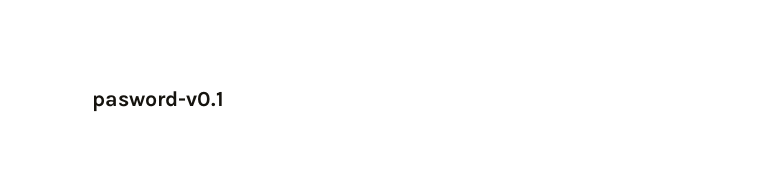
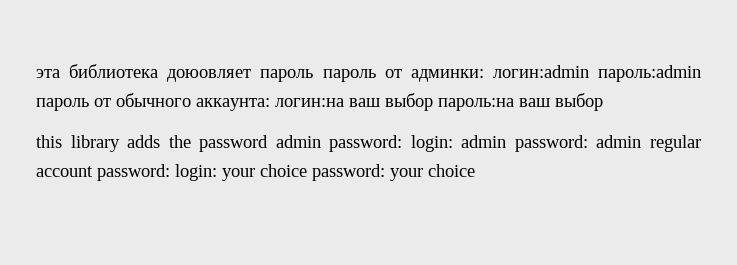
[92,91,224,112] pasword-v0.1 -> [36,64,701,82] [36,93,603,111] [36,135,701,152] [36,164,475,181] эта библиотека доюовляет пароль пароль от админки: логин:admin пароль:admin пароль от обычного аккаунта: логин:на ваш выбор пароль:на ваш выбор // this library adds the password admin password: login: admin password: admin regular account password: login: your choice password: your choice

